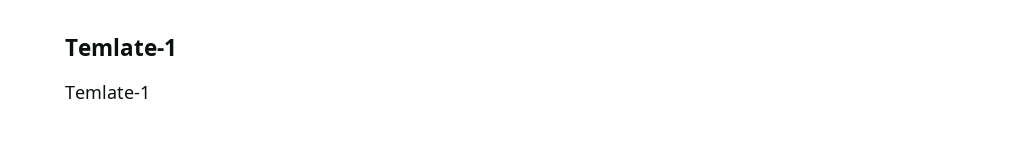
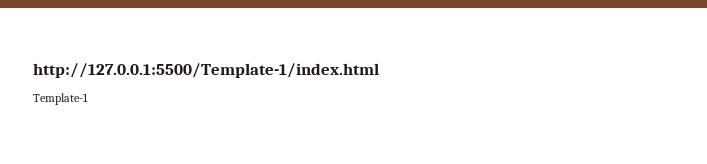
[65,38,177,56] [65,85,150,99] Temlate-1 // Temlate-1 -> [33,63,379,78] [33,93,88,105] http://127.0.0.1:5500/Template-1/index.html // Template-1

